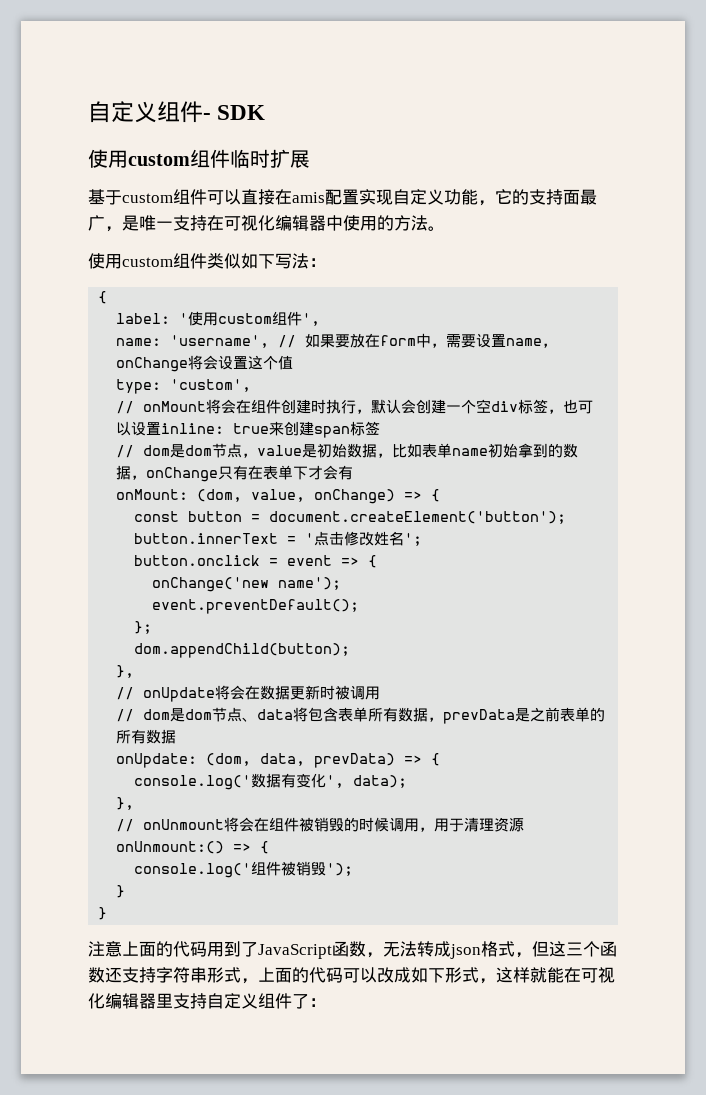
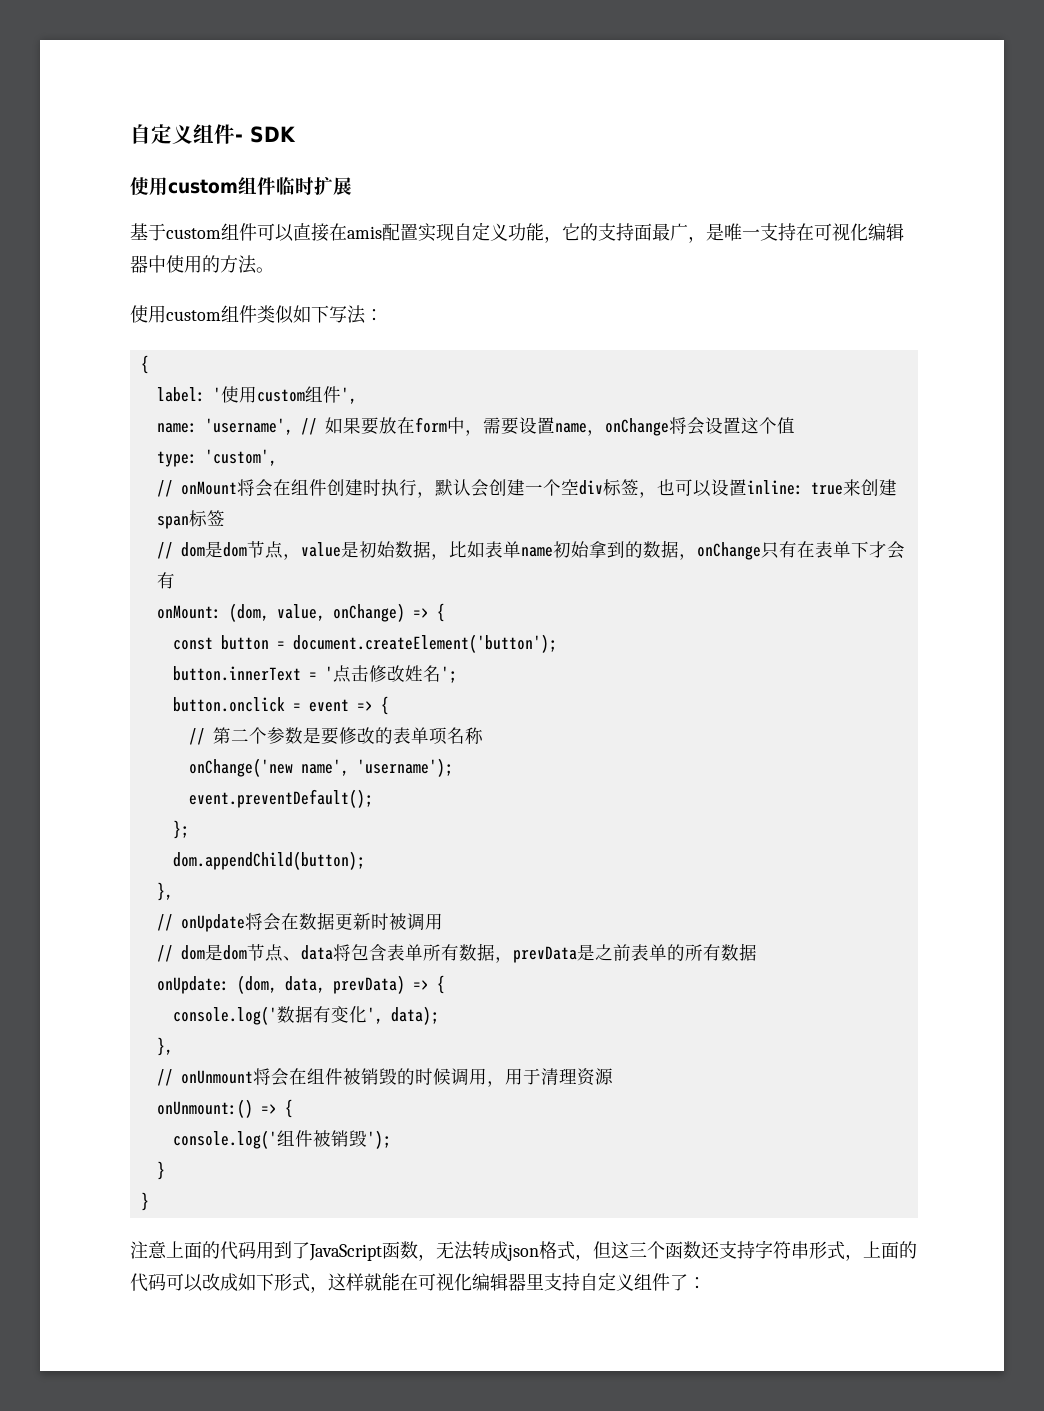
(378, 561) none -> [188,727,483,745] // // 第二个参数是要修改的表单项名称
[278,577,342,590] name'); -> [300,758,453,777] name', 'username');

